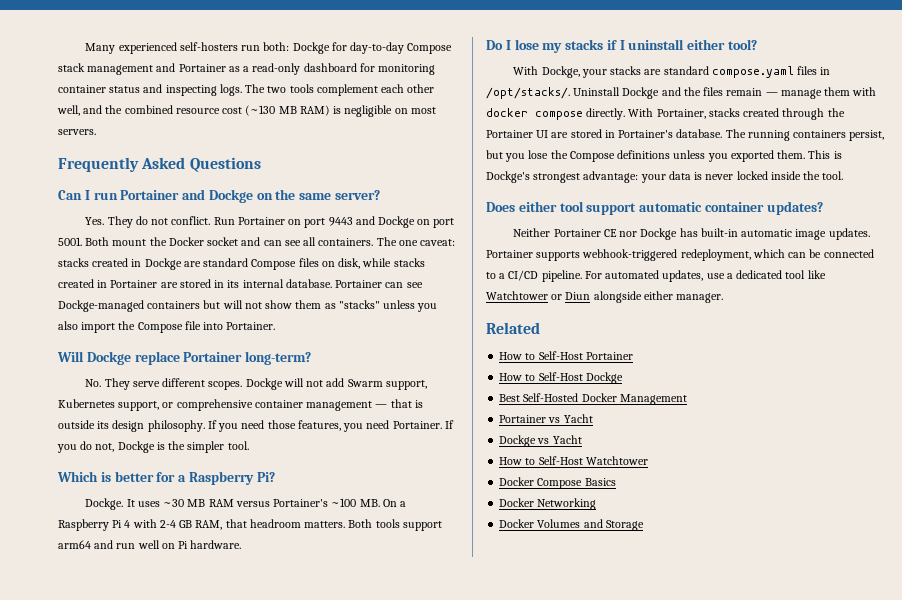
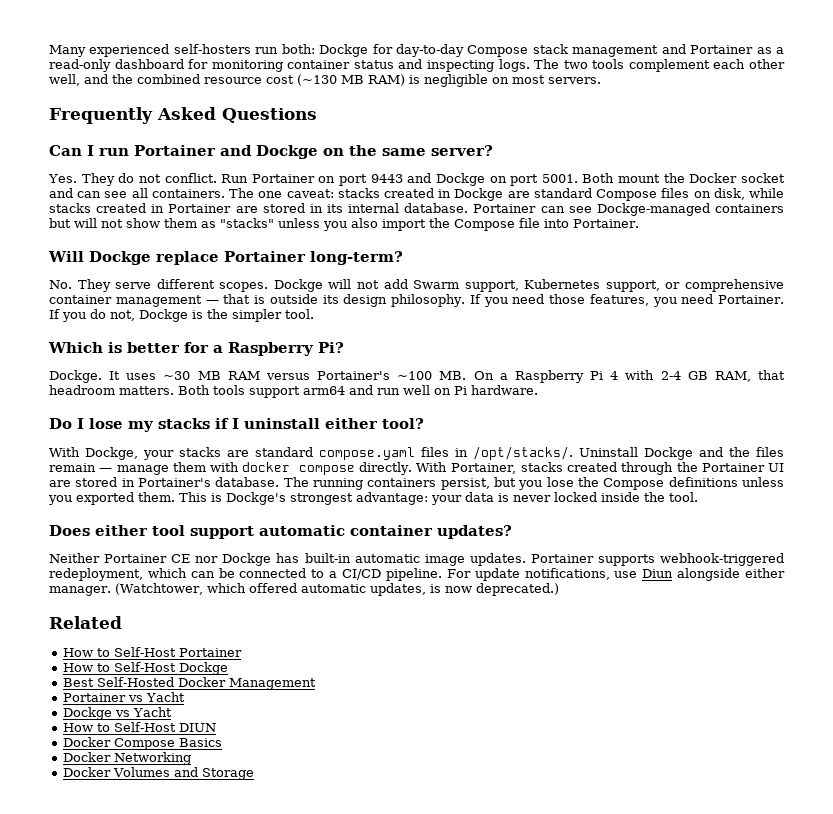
[605,270,826,282] [486,291,724,303] automated updates, use a dedicated tool like Watchtower or Diun alongside either manager. -> [474,568,786,581] [49,583,559,596] update notifications, use Diun alongside either manager. (Watchtower, which offered automatic updates, is now deprecated.)
[585,456,648,465] Watchtower -> [178,723,216,732] DIUN

